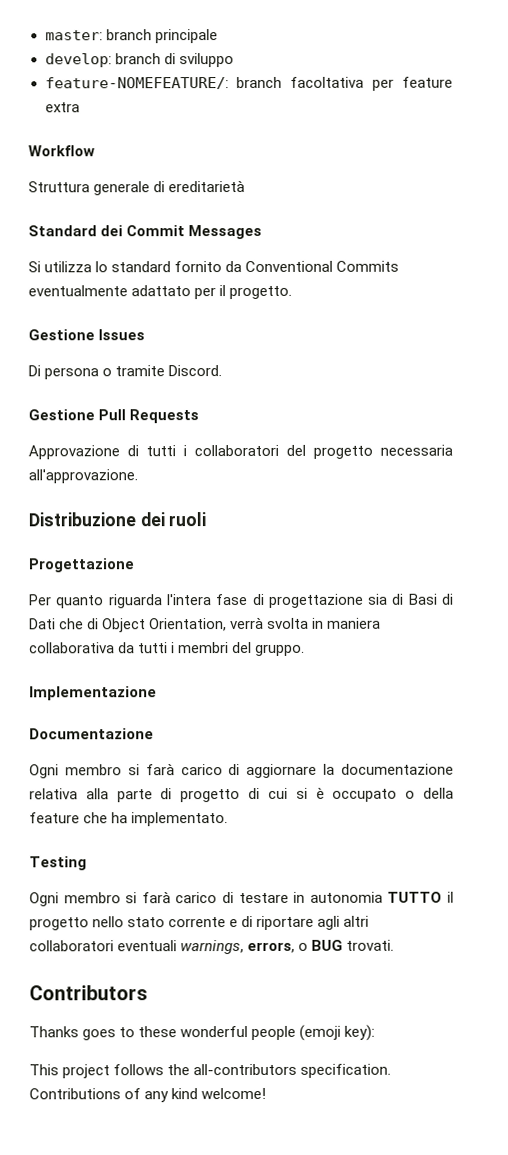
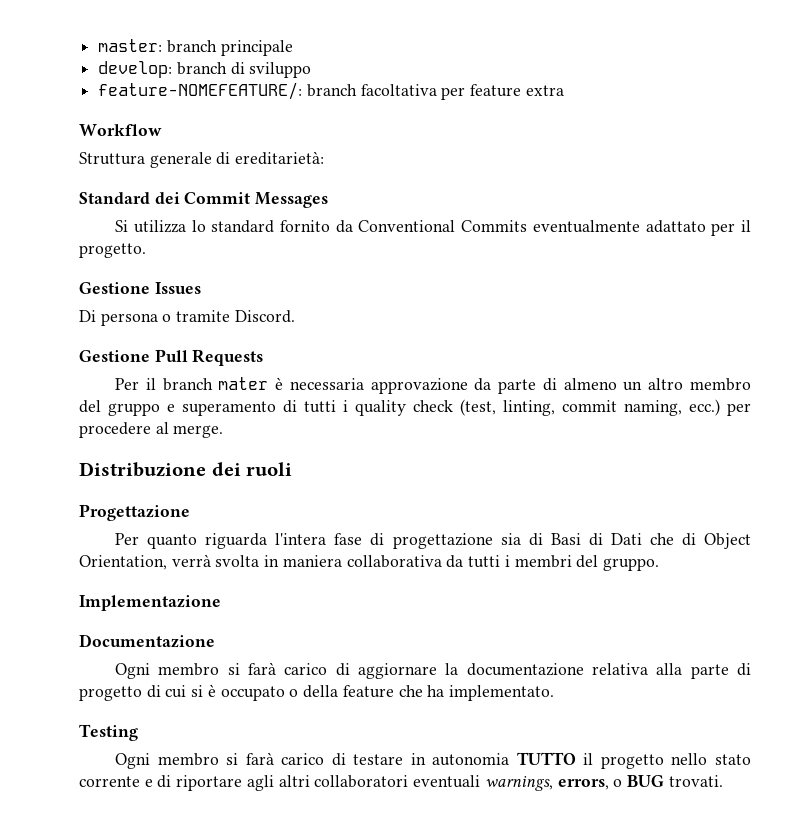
[168,180,246,193] ereditarietà -> [235,151,325,165] ereditarietà:
[28,444,453,460] [28,469,138,484] Approvazione di tutti i collaboratori del progetto necessaria all'approvazione. -> [115,377,751,394] [79,399,751,416] [79,422,224,438] Per il branch mater è necessaria approvazione da parte di almeno un altro membro del gruppo e superamento di tutti i quality check (test, linting, commit naming, ecc.) per procedere al merge.
[29,985,148,1001] [29,1024,376,1041] [29,1063,392,1079] [29,1087,267,1103] // Contributors // Thanks goes to these wonderful people (emoji key): // This project follows the all-contributors specification. Contributions of any kind welcome! -> (723, 781) none

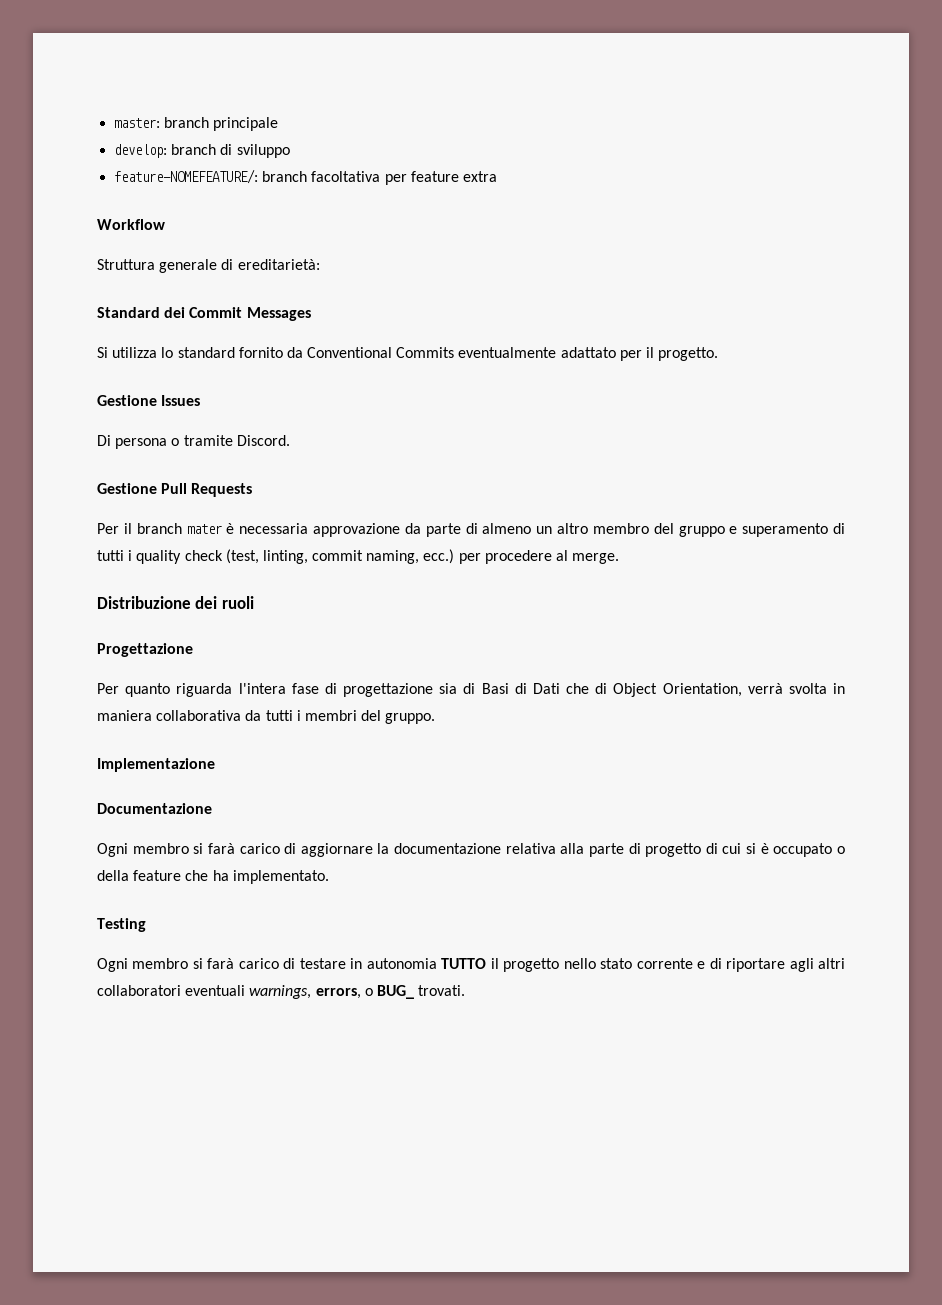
[626,775,664,787] BUG -> [376,985,414,999] BUG_

